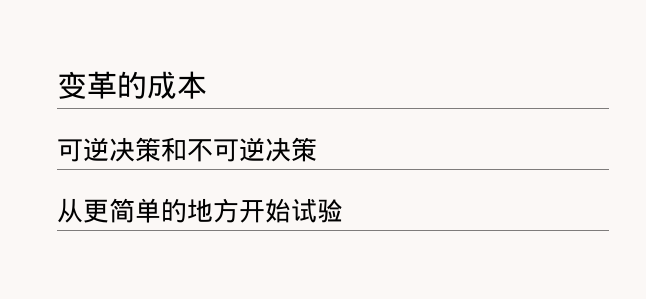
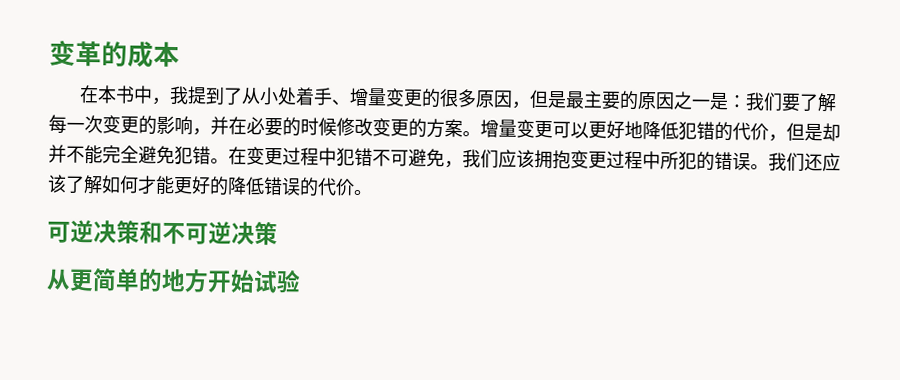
(207, 85) none -> [78,84,837,113] [48,114,841,142] [48,144,841,172] [47,174,372,197] // 在本书中，我提到了从小处着手、增量变更的很多原因，但是最主要的原因之一是：我们要了解每一次变更的影响，并在必要的时候修改变更的方案。增量变更可以更好地降低犯错的代价，但是却并不能完全避免犯错。在变更过程中犯错不可避免，我们应该拥抱变更过程中所犯的错误。我们还应该了解如何才能更好的降低错误的代价。

